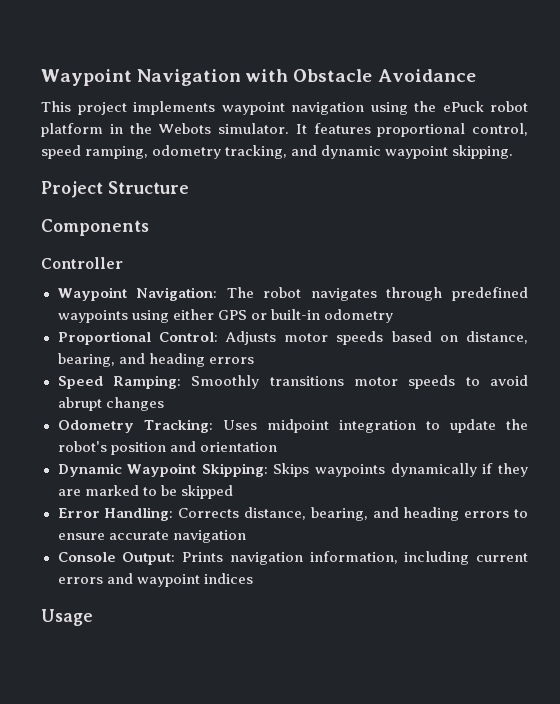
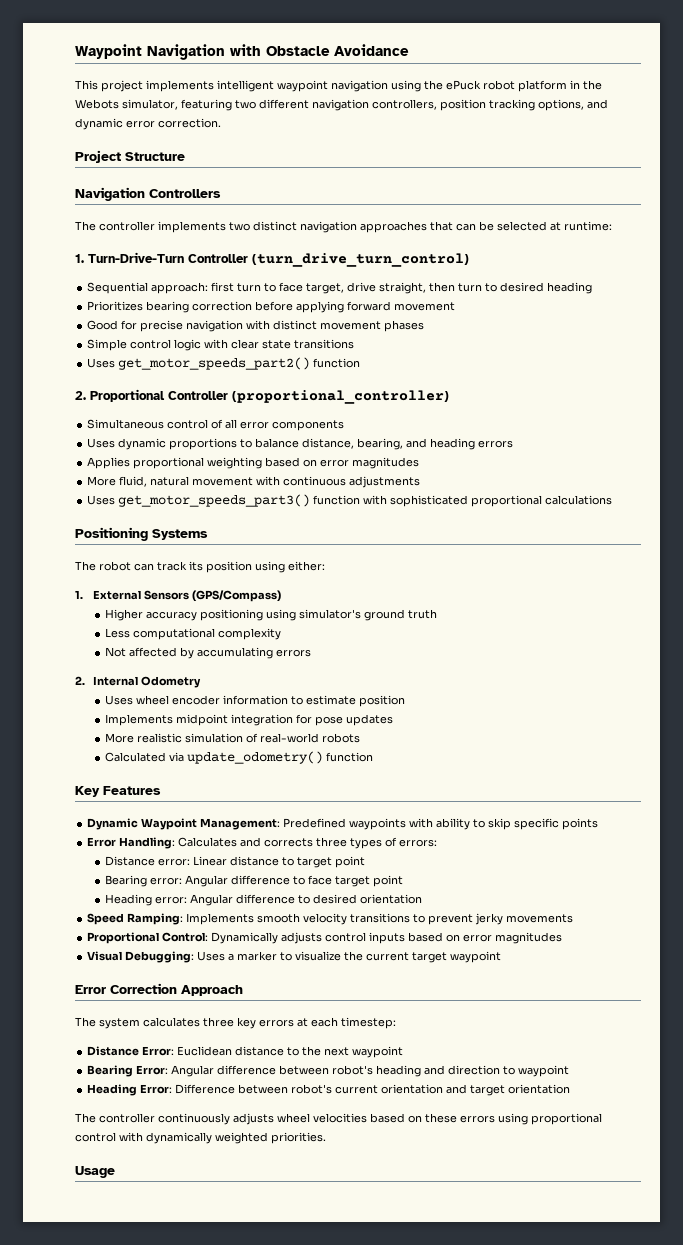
(215, 108) none -> [217,80,274,92] intelligent
[218,123,528,137] [41,145,514,159] [41,181,189,198] [41,219,149,236] [41,257,123,269] [57,287,528,301] [57,309,393,323] [57,331,458,345] simulator. It features proportional control, speed ramping, odometry tracking, and dynamic waypoint skipping. // Project Structure // Components // Controller // Waypoint Navigation: The robot navigates through predefined waypoints using either GPS or built-in odometry // Proportional Control: Adjusts motor speeds based on -> [122,99,608,111] [75,118,221,130] [75,150,185,163] [75,187,221,201] [75,221,612,233] [75,252,469,267] [87,282,593,294] [87,301,456,313] [87,320,425,332] [87,339,355,351] [87,357,361,370] [75,389,449,404] [87,419,345,431] [87,438,300,450] simulator, featuring two different navigation controllers, position tracking options, and dynamic error correction. // Project Structure // Navigation Controllers // The controller implements two distinct navigation approaches that can be selected at runtime: // 1. Turn-Drive-Turn Controller (turn_drive_turn_control) // Sequential approach: first turn to face target, drive straight, then turn to desired heading // Prioritizes bearing correction before applying forward movement // Good for precise navigation with distinct movement phases // Simple control logic with clear state transitions // Uses get_motor_speeds_part2() function // 2. Proportional Controller (proportional_controller) // Simultaneous control of all error components // Uses dynamic proportions to balance
[57,375,529,389] [57,397,164,411] [57,419,528,433] [57,441,277,455] [57,463,529,477] [57,485,233,499] [57,507,528,521] [57,530,246,543] [57,551,528,565] [57,573,253,587] Speed Ramping: Smoothly transitions motor speeds to avoid abrupt changes // Odometry Tracking: Uses midpoint integration to update the robot's position and orientation // Dynamic Waypoint Skipping: Skips waypoints dynamically if they are marked to be skipped // Error Handling: Corrects distance, bearing, and heading errors to ensure accurate navigation // Console Output: Prints navigation information, including current errors and waypoint indices -> [87,457,420,469] [87,476,421,488] [87,494,613,507] [75,527,208,541] [75,561,325,573] [75,590,282,602] [105,609,438,621] [105,628,282,640] [105,647,312,659] [75,676,202,688] [105,695,406,707] [105,714,394,726] [105,733,361,743] [105,751,374,764] [75,786,161,797] [87,818,599,830] [87,837,438,849] [105,856,366,868] [105,875,404,887] [105,894,423,906] [87,913,574,925] [87,932,563,944] [87,951,502,963] [75,983,243,996] [75,1017,396,1029] [87,1046,404,1058] [87,1065,570,1077] [87,1084,571,1096] [75,1113,602,1125] [75,1132,326,1144] Applies proportional weighting based on error magnitudes // More fluid, natural movement with continuous adjustments // Uses get_motor_speeds_part3() function with sophisticated proportional calculations // Positioning Systems // The robot can track its position using either: // 1. External Sensors (GPS/Compass) // Higher accuracy positioning using simulator's ground truth // Less computational complexity // Not affected by accumulating errors // 2. Internal Odometry // Uses wheel encoder information to estimate position // Implements midpoint integration for pose updates // More realistic simulation of real-world robots // Calculated via update_odometry() function // Key Features // Dynamic Waypoint Management: Predefined waypoints with ability to skip specific points // Error Handling: Calculates and corrects three types of errors: // Distance error: Linear distance to target point // Bearing error: Angular difference to face target point // Heading error: Angular difference to desired orientation // Speed Ramping: Implements smooth velocity transitions to prevent jerky movements // Proportional Control: Dynamically adjusts control inputs based on error magnitudes // Visual Debugging: Uses a marker to visualize the current target waypoint // Error Correction Approach // The system calculates three key errors at each timestep: // Distance Error: Euclidean distance to the next waypoint // Bearing Error: Angular difference between robot's heading and direction to waypoint // Heading Error: Difference between robot's current orientation and target orientation // The controller continuously adjusts wheel velocities based on these errors using proportional control with dynamically weighted priorities.

